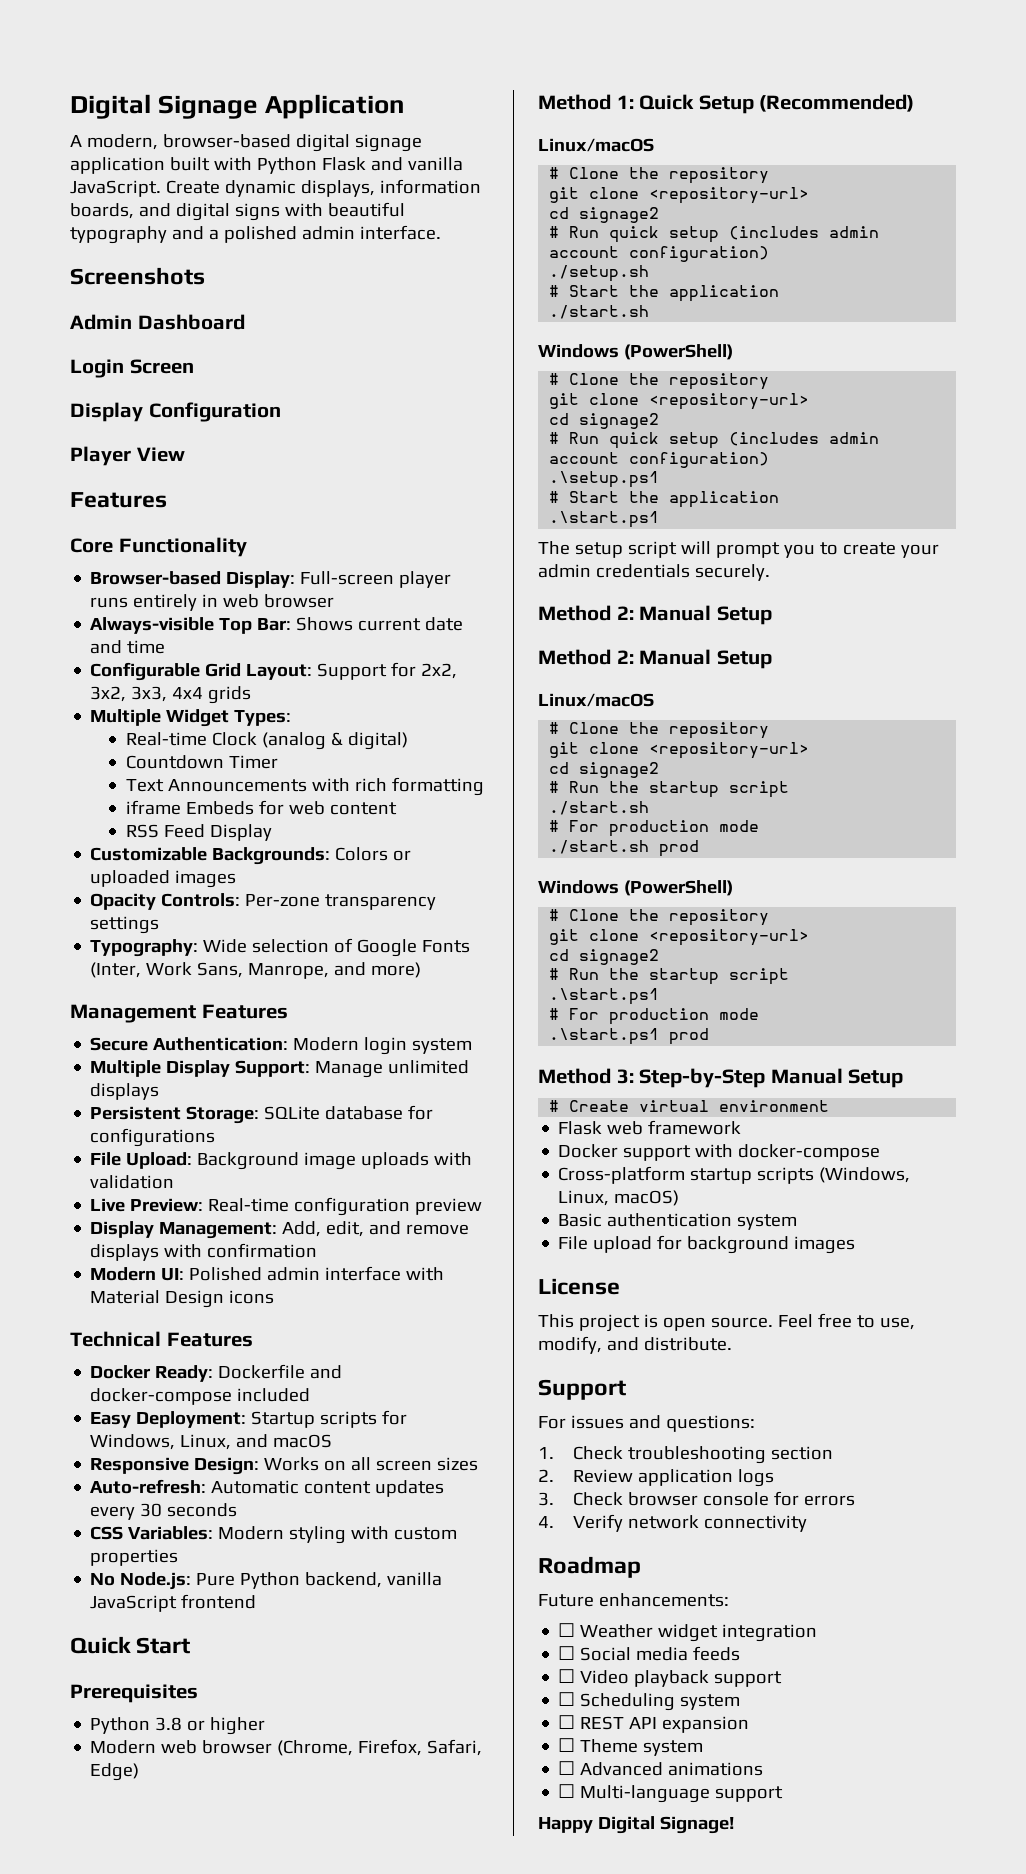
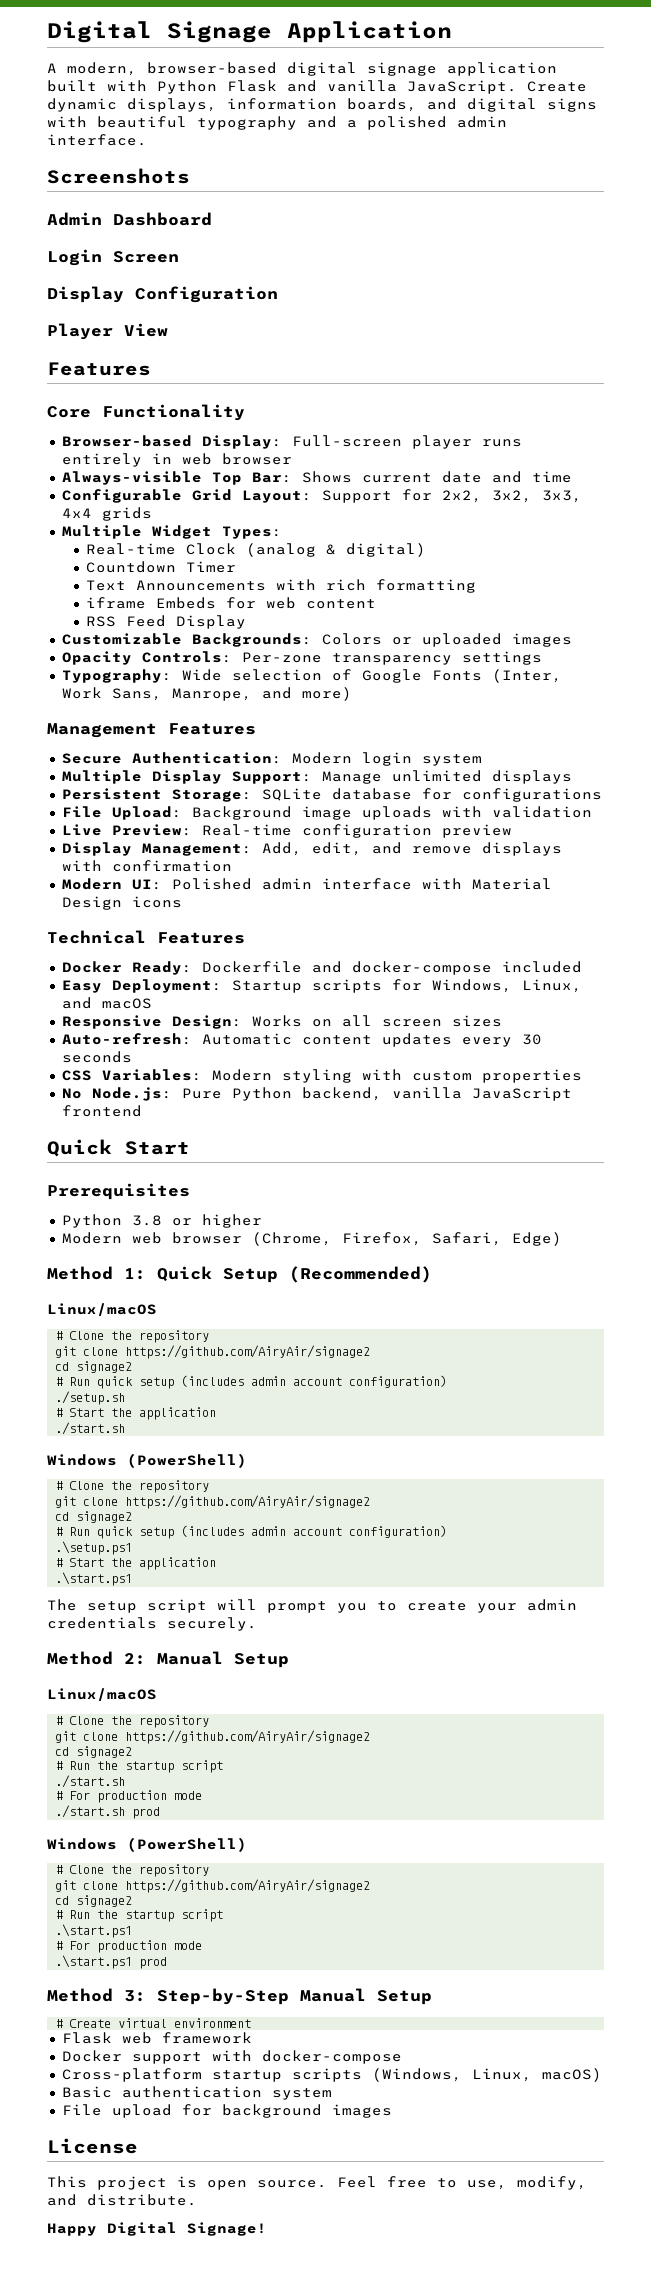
[649,187,810,204] <repository-url> -> [125,1345,371,1359] https://github.com/AiryAir/signage2
[649,393,810,410] <repository-url> -> [125,1495,371,1509] https://github.com/AiryAir/signage2
[538,649,772,669] [538,693,654,707] [549,722,770,739] [549,742,810,759] // Method 2: Manual Setup // Linux/macOS // # Clone the repository // git clone <repository-url> -> [47,1688,157,1701] [55,1715,210,1728] [55,1730,371,1744] // Linux/macOS // # Clone the repository // git clone https://github.com/AiryAir/signage2
[649,929,810,946] <repository-url> -> [125,1879,371,1893] https://github.com/AiryAir/signage2
[538,1379,626,1400] [538,1415,755,1432] [538,1446,834,1464] [538,1469,775,1487] [538,1491,856,1506] [538,1514,808,1532] [538,1556,641,1578] [538,1593,729,1607] [558,1623,818,1642] [558,1646,741,1661] [558,1669,783,1687] [558,1692,741,1711] [558,1715,750,1733] [558,1738,704,1756] [558,1761,764,1776] [558,1784,784,1803] // Support // For issues and questions: // 1. Check troubleshooting section // 2. Review application logs // 3. Check browser console for errors // 4. Verify network connectivity // Roadmap // Future enhancements: // ☐ Weather widget integration // ☐ Social media feeds // ☐ Video playback support // ☐ Scheduling system // ☐ REST API expansion // ☐ Theme system // ☐ Advanced animations // ☐ Multi-language support -> (197, 2200) none

